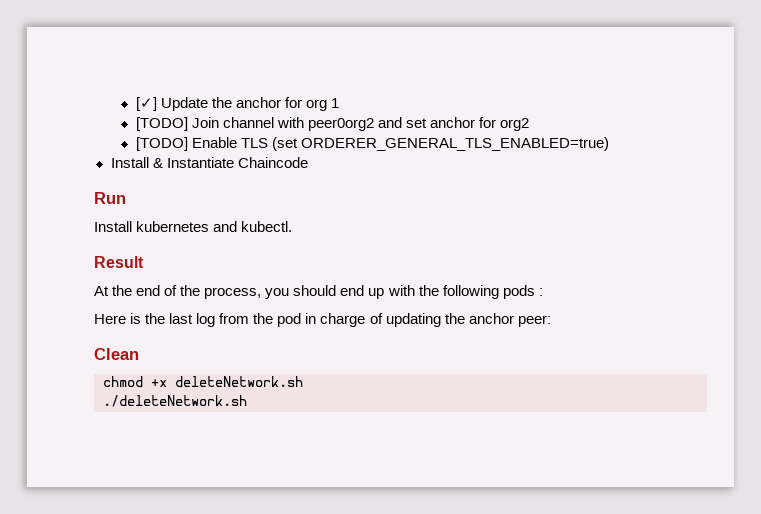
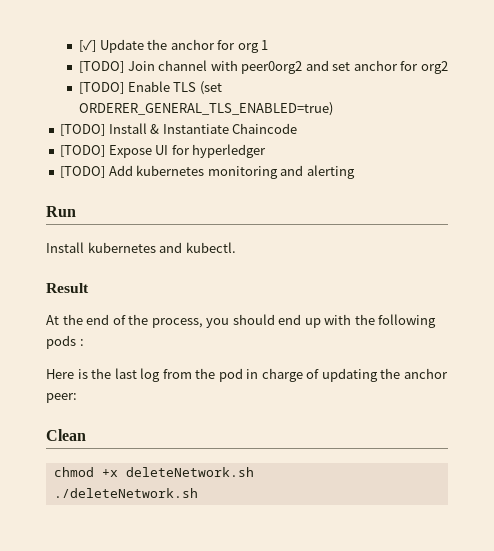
(610, 144) none -> [60,124,106,136] [TODO]
(308, 162) none -> [60,144,267,158] [60,165,355,179] // [TODO] Expose UI for hyperledger // [TODO] Add kubernetes monitoring and alerting

